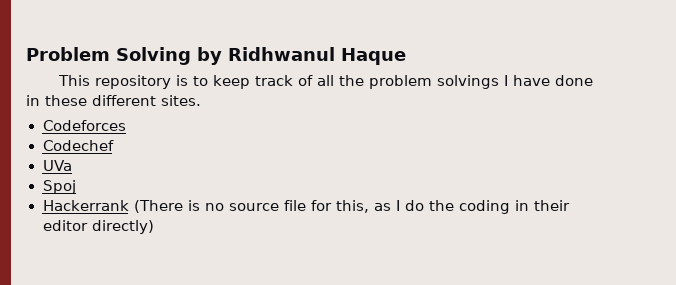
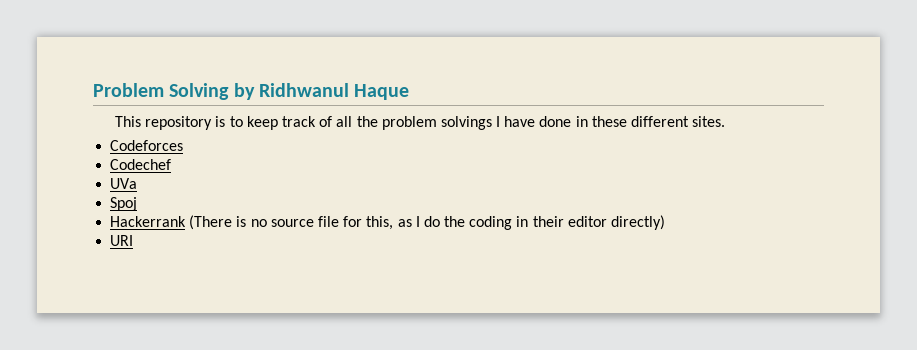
(154, 227) none -> [110,235,134,246] // URI

